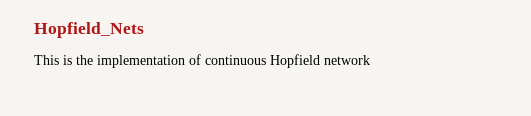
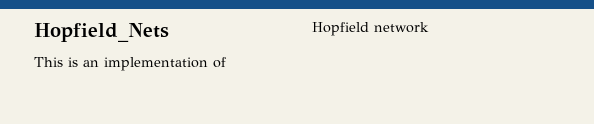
[76,55,93,65] the -> [83,60,99,67] an
[205,55,266,65] continuous -> (226, 62) none

